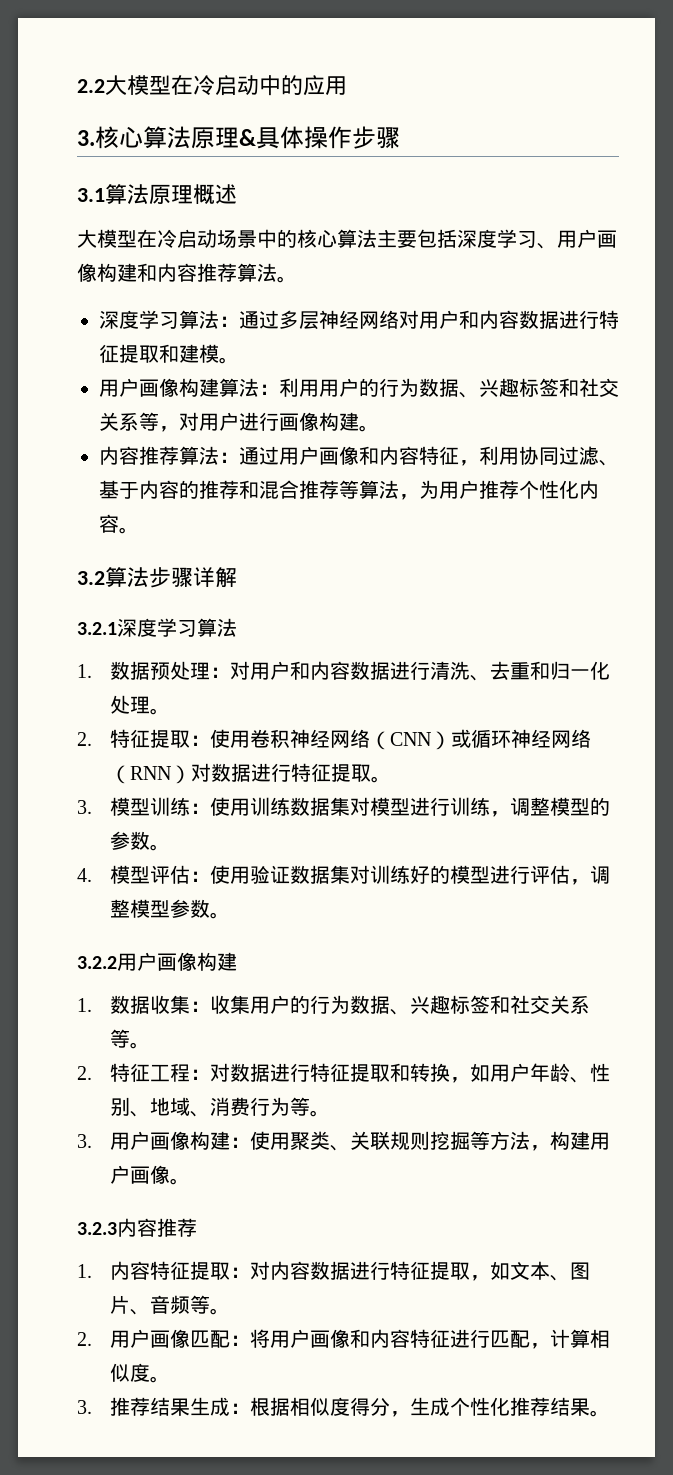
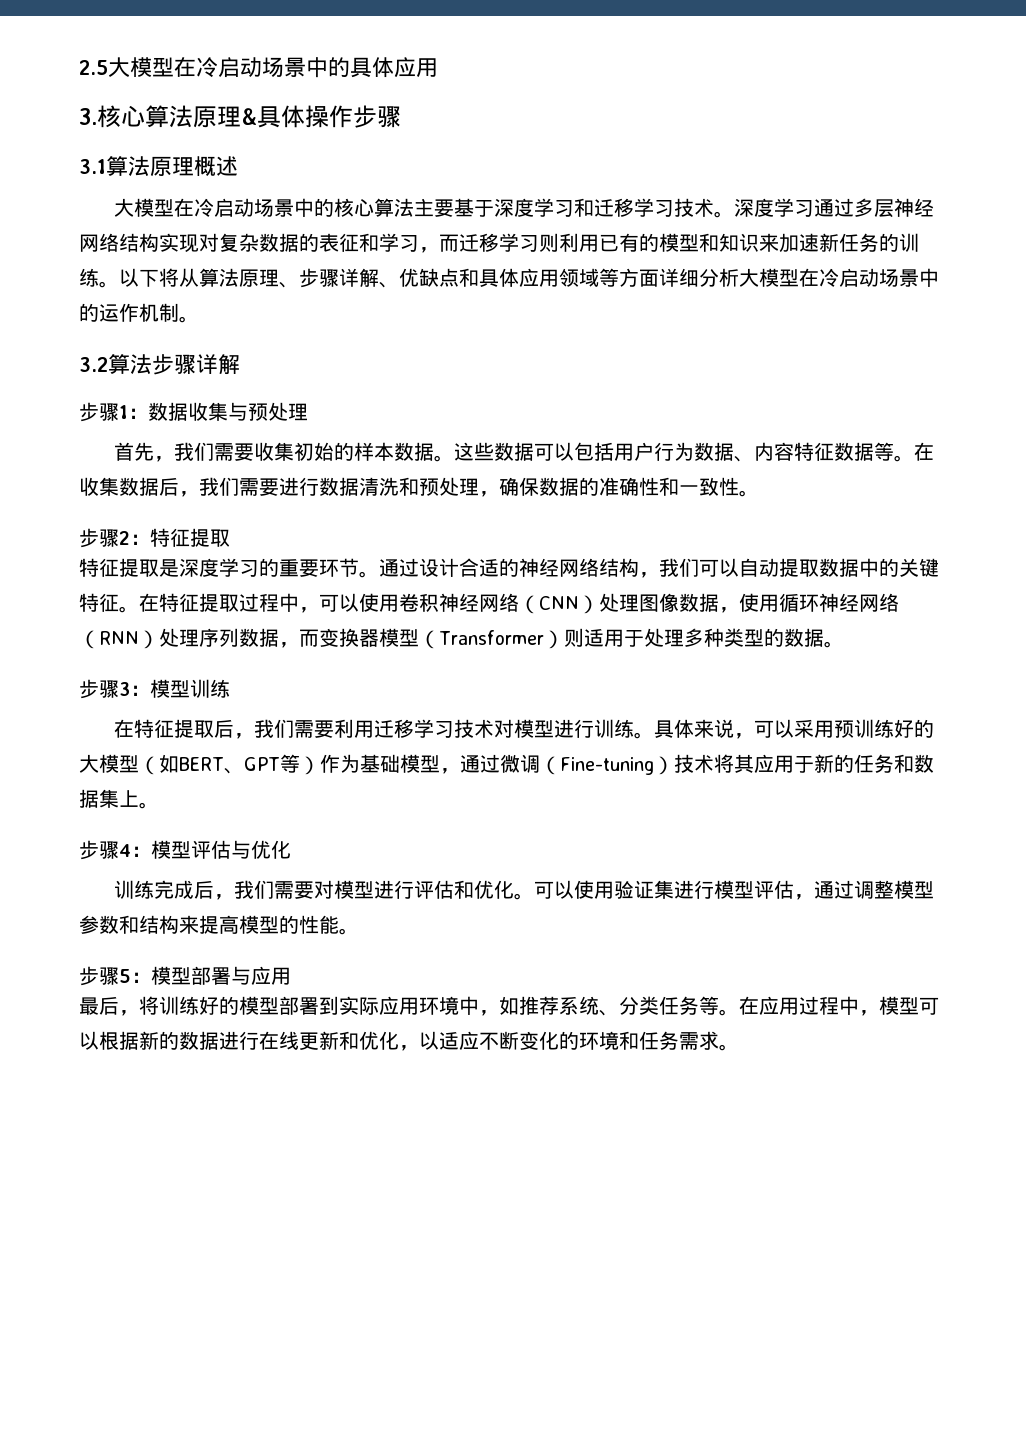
[77,75,303,96] 2.2大模型在冷启动中的 -> [79,57,394,78] 2.5大模型在冷启动场景中的具体
[417,229,617,249] [77,263,297,283] [99,310,239,329] 包括深度学习、用户画像构建和内容推荐算法。 // 深度学习算法： -> [453,198,814,218] 基于深度学习和迁移学习技术。深度学习
[399,310,619,329] [99,344,239,364] [99,378,619,398] [99,412,379,432] [99,446,619,466] [99,480,599,500] [99,514,119,533] 对用户和内容数据进行特征提取和建模。 // 用户画像构建算法：利用用户的行为数据、兴趣标签和社交关系等，对用户进行画像构建。 // 内容推荐算法：通过用户画像和内容特征，利用协同过滤、基于内容的推荐和混合推荐等算法，为用户推荐个性化内容 -> [119,233,919,253] [79,268,939,288] [79,303,179,322] 结构实现对复杂数据的表征和学习，而迁移学习则利用已有的模型和知识来加速新任务的训练。以下将从算法原理、步骤详解、优缺点和具体应用领域等方面详细分析大模型在冷启动场景中的运作机制
[77,618,237,637] [77,661,611,681] [110,695,171,715] [77,729,211,748] 3.2.1深度学习算法 // 1.数据预处理：对用户和内容数据进行清洗、去重和归一化处理。 // 2.特征提取： -> [79,402,308,422] [113,442,934,462] [79,477,759,497] [79,528,230,548] [79,558,939,578] [79,593,359,613] 步骤1：数据收集与预处理 // 首先，我们需要收集初始的样本数据。这些数据可以包括用户行为数据、内容特征数据等。在收集数据后，我们需要进行数据清洗和预处理，确保数据的准确性和一致性。 // 步骤2：特征提取 // 特征提取是深度学习的重要环节。通过设计合适的神经网络结构，我们可以自动提取数据中的关键特征。在特征提取过程中，可以
[451,729,472,748] 或 -> [599,593,779,613] 处理图像数据，使用
[191,763,392,783] [77,797,611,817] [110,831,171,851] [77,865,611,885] [110,899,231,919] [77,952,237,971] [77,995,591,1015] [110,1029,151,1049] [77,1063,611,1083] [110,1097,331,1117] [77,1131,611,1151] [110,1165,191,1185] [77,1218,197,1237] [77,1261,591,1281] [110,1295,231,1315] [77,1329,611,1349] [110,1363,171,1383] [77,1397,591,1417] 对数据进行特征提取。 // 3.模型训练：使用训练数据集对模型进行训练，调整模型的参数。 // 4.模型评估：使用验证数据集对训练好的模型进行评估，调整模型参数。 // 3.2.2用户画像构建 // 1.数据收集：收集用户的行为数据、兴趣标签和社交关系等。 // 2.特征工程：对数据进行特征提取和转换，如用户年龄、性别、地域、消费行为等。 // 3.用户画像构建：使用聚类、关联规则挖掘等方法，构建用户画像。 // 3.2.3内容推荐 // 1.内容特征提取：对内容数据进行特征提取，如文本、图片、音频等。 // 2.用户画像匹配：将用户画像和内容特征进行匹配，计算相似度。 // 3.推荐结果生成：根据相似度得分，生成个性化推荐结果 -> [159,628,844,649] [79,679,230,699] [113,719,934,739] [79,754,934,775] [79,789,159,809] [79,840,291,860] [113,880,934,900] [79,915,359,935] [79,966,291,986] [79,996,939,1016] [79,1031,719,1051] 处理序列数据，而变换器模型（Transformer）则适用于处理多种类型的数据。 // 步骤3：模型训练 // 在特征提取后，我们需要利用迁移学习技术对模型进行训练。具体来说，可以采用预训练好的大模型（如BERT、GPT等）作为基础模型，通过微调（Fine-tuning）技术将其应用于新的任务和数据集上。 // 步骤4：模型评估与优化 // 训练完成后，我们需要对模型进行评估和优化。可以使用验证集进行模型评估，通过调整模型参数和结构来提高模型的性能。 // 步骤5：模型部署与应用 // 最后，将训练好的模型部署到实际应用环境中，如推荐系统、分类任务等。在应用过程中，模型可以根据新的数据进行在线更新和优化，以适应不断变化的环境和任务需求

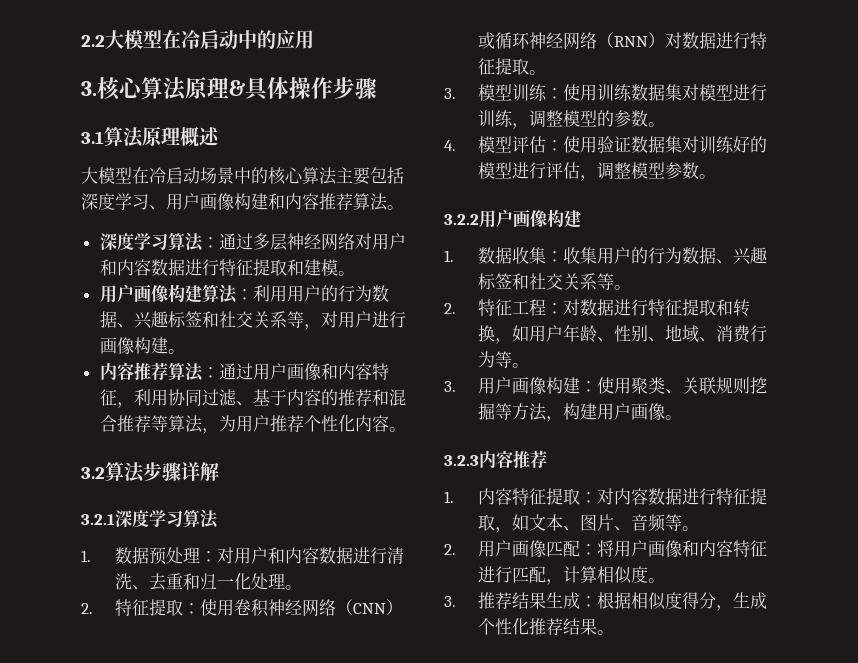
[79,57,394,78] 2.5大模型在冷启动场景中的具体 -> [81,30,276,49] 2.2大模型在冷启动中的
[453,198,814,218] 基于深度学习和迁移学习技术。深度学习 -> [370,167,404,184] [81,193,404,211] [99,232,219,252] 包括深度学习、用户画像构建和内容推荐算法。 // 深度学习算法：
[119,233,919,253] [79,268,939,288] [79,303,179,322] 结构实现对复杂数据的表征和学习，而迁移学习则利用已有的模型和知识来加速新任务的训练。以下将从算法原理、步骤详解、优缺点和具体应用领域等方面详细分析大模型在冷启动场景中的运作机制 -> [354,233,406,250] [99,259,355,277] [99,284,389,304] [99,311,406,330] [99,337,185,355] [99,362,389,382] [99,389,406,408] [99,415,389,434] 对用户和内容数据进行特征提取和建模。 // 用户画像构建算法：利用用户的行为数据、兴趣标签和社交关系等，对用户进行画像构建。 // 内容推荐算法：通过用户画像和内容特征，利用协同过滤、基于内容的推荐和混合推荐等算法，为用户推荐个性化内容
[79,402,308,422] [113,442,934,462] [79,477,759,497] [79,528,230,548] [79,558,939,578] [79,593,359,613] 步骤1：数据收集与预处理 // 首先，我们需要收集初始的样本数据。这些数据可以包括用户行为数据、内容特征数据等。在收集数据后，我们需要进行数据清洗和预处理，确保数据的准确性和一致性。 // 步骤2：特征提取 // 特征提取是深度学习的重要环节。通过设计合适的神经网络结构，我们可以自动提取数据中的关键特征。在特征提取过程中，可以 -> [81,509,219,529] [81,547,404,565] [114,573,302,591] [81,599,200,617] 3.2.1深度学习算法 // 1.数据预处理：对用户和内容数据进行清洗、去重和归一化处理。 // 2.特征提取：
[599,593,779,613] 处理图像数据，使用 -> [477,32,495,49] 或
[159,628,844,649] [79,679,230,699] [113,719,934,739] [79,754,934,775] [79,789,159,809] [79,840,291,860] [113,880,934,900] [79,915,359,935] [79,966,291,986] [79,996,939,1016] [79,1031,719,1051] 处理序列数据，而变换器模型（Transformer）则适用于处理多种类型的数据。 // 步骤3：模型训练 // 在特征提取后，我们需要利用迁移学习技术对模型进行训练。具体来说，可以采用预训练好的大模型（如BERT、GPT等）作为基础模型，通过微调（Fine-tuning）技术将其应用于新的任务和数据集上。 // 步骤4：模型评估与优化 // 训练完成后，我们需要对模型进行评估和优化。可以使用验证集进行模型评估，通过调整模型参数和结构来提高模型的性能。 // 步骤5：模型部署与应用 // 最后，将训练好的模型部署到实际应用环境中，如推荐系统、分类任务等。在应用过程中，模型可以根据新的数据进行在线更新和优化，以适应不断变化的环境和任务需求 -> [664,32,767,50] [477,58,546,75] [444,84,767,101] [477,110,665,129] [444,136,767,153] [477,162,716,181] [444,209,581,228] [444,247,767,265] [477,273,631,290] [444,299,750,317] [477,324,767,344] [477,351,529,368] [444,377,767,395] [477,403,682,422] [444,450,547,468] [444,488,767,506] [477,514,699,533] [444,540,767,558] [477,566,665,585] [444,592,767,611] [477,618,597,636] 对数据进行特征提取。 // 3.模型训练：使用训练数据集对模型进行训练，调整模型的参数。 // 4.模型评估：使用验证数据集对训练好的模型进行评估，调整模型参数。 // 3.2.2用户画像构建 // 1.数据收集：收集用户的行为数据、兴趣标签和社交关系等。 // 2.特征工程：对数据进行特征提取和转换，如用户年龄、性别、地域、消费行为等。 // 3.用户画像构建：使用聚类、关联规则挖掘等方法，构建用户画像。 // 3.2.3内容推荐 // 1.内容特征提取：对内容数据进行特征提取，如文本、图片、音频等。 // 2.用户画像匹配：将用户画像和内容特征进行匹配，计算相似度。 // 3.推荐结果生成：根据相似度得分，生成个性化推荐结果

